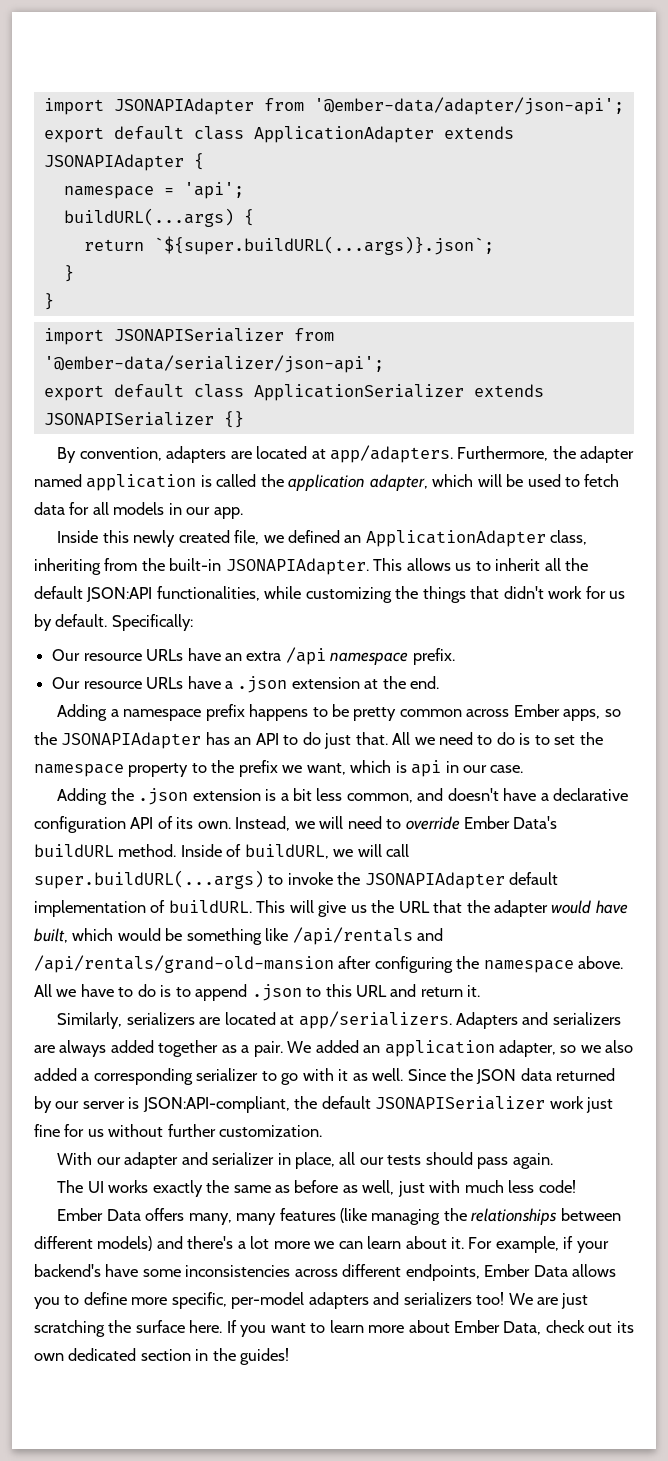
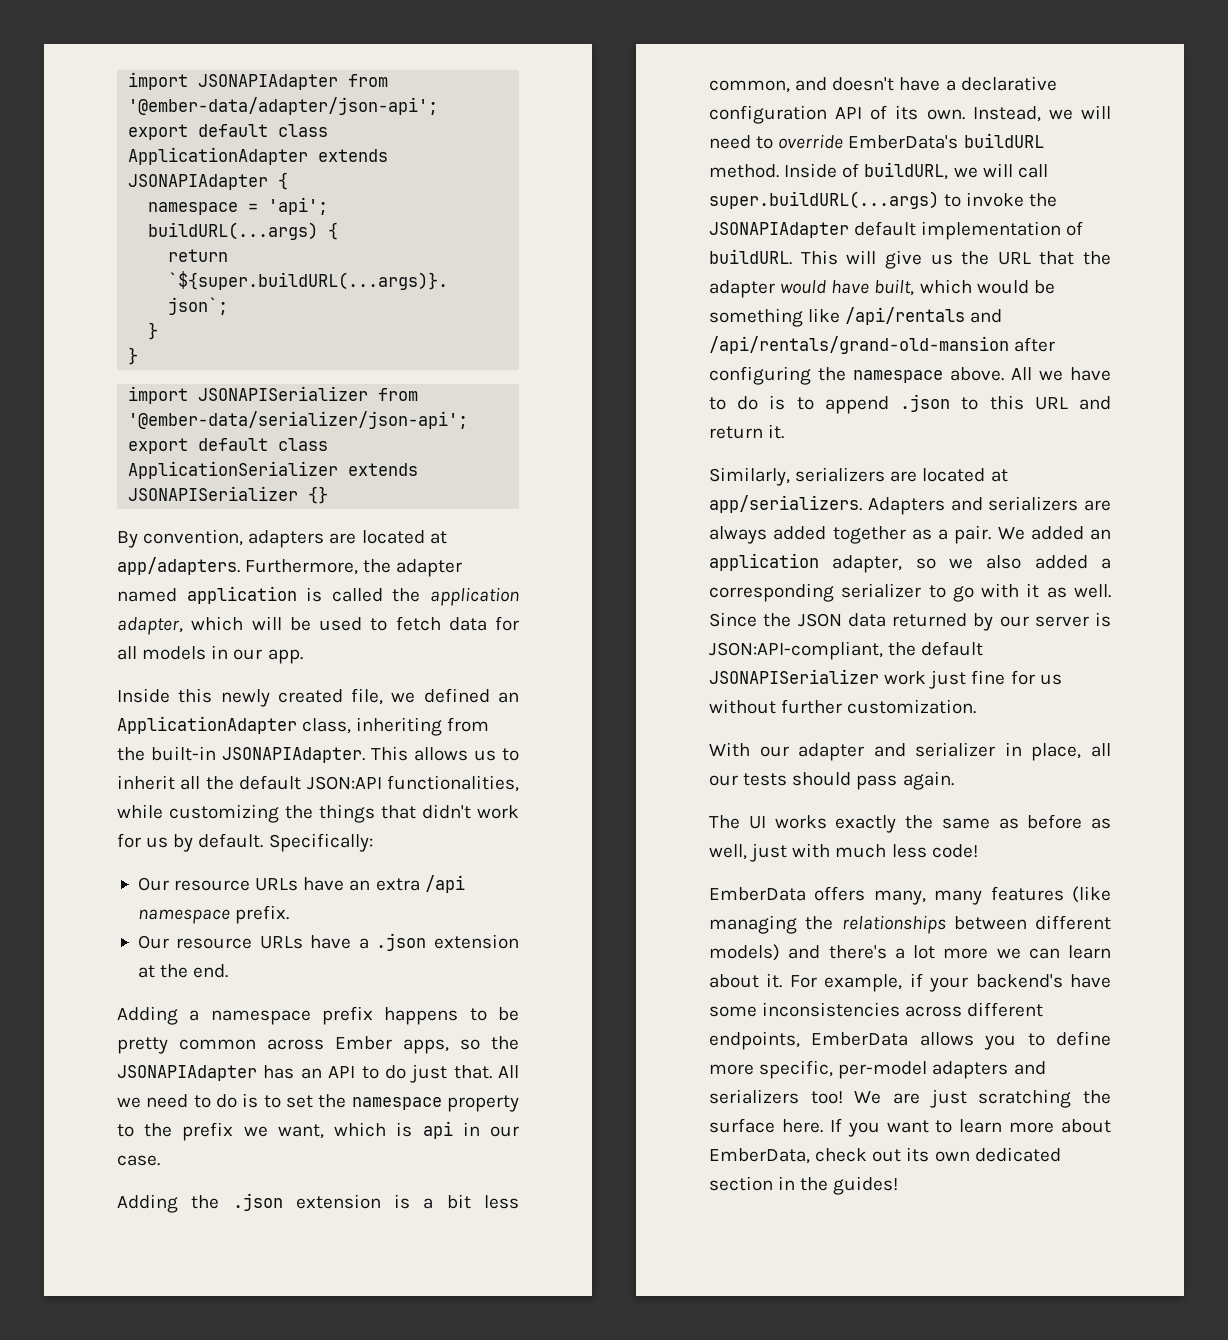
[464,816,558,829] Ember Data's -> [848,135,959,149] EmberData's
[57,1208,141,1221] Ember Data -> [709,887,806,901] EmberData
[484,1264,568,1277] Ember Data -> [811,1032,909,1046] EmberData
[454,1320,542,1335] Ember Data, -> [709,1148,810,1164] EmberData,

